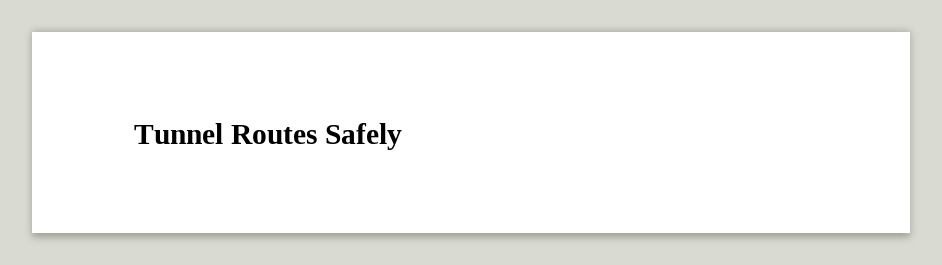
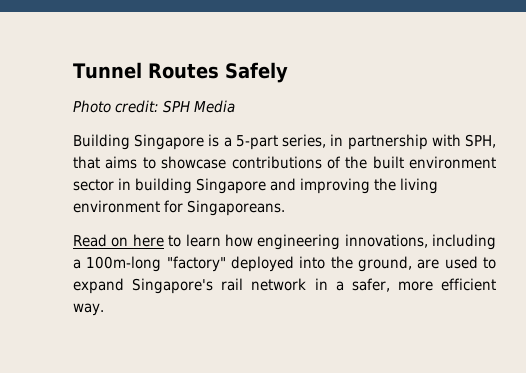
(402, 136) none -> [73,100,235,113] [73,134,497,150] [73,156,496,169] [73,178,438,194] [73,200,285,216] [73,234,496,250] [73,256,496,272] [73,278,496,294] [73,303,104,316] // Photo credit: SPH Media // Building Singapore is a 5-part series, in partnership with SPH, that aims to showcase contributions of the built environment sector in building Singapore and improving the living environment for Singaporeans. // Read on here to learn how engineering innovations, including a 100m-long "factory" deployed into the ground, are used to expand Singapore's rail network in a safer, more efficient way.

